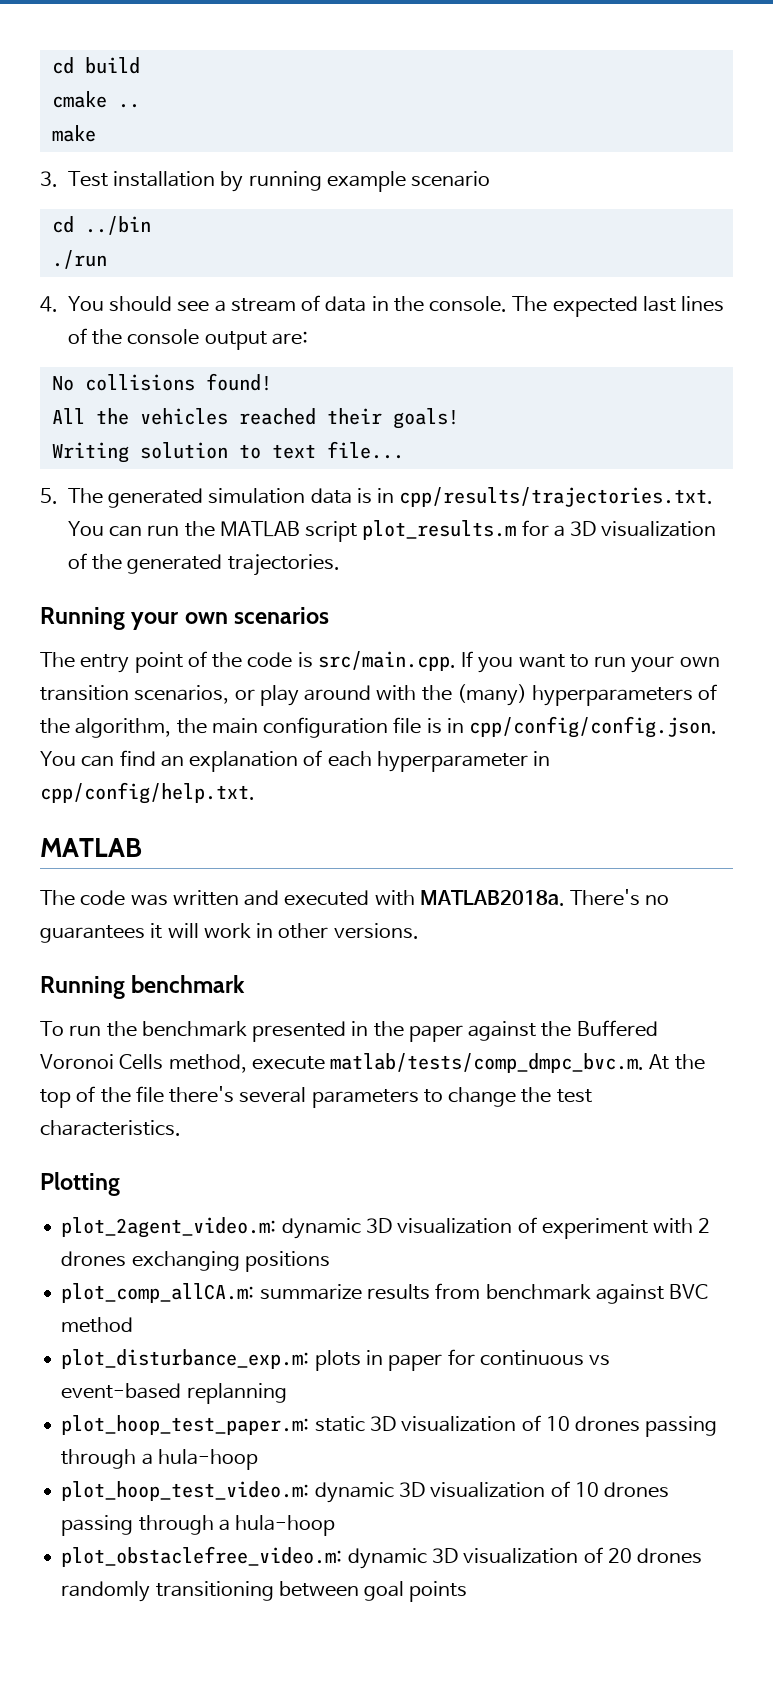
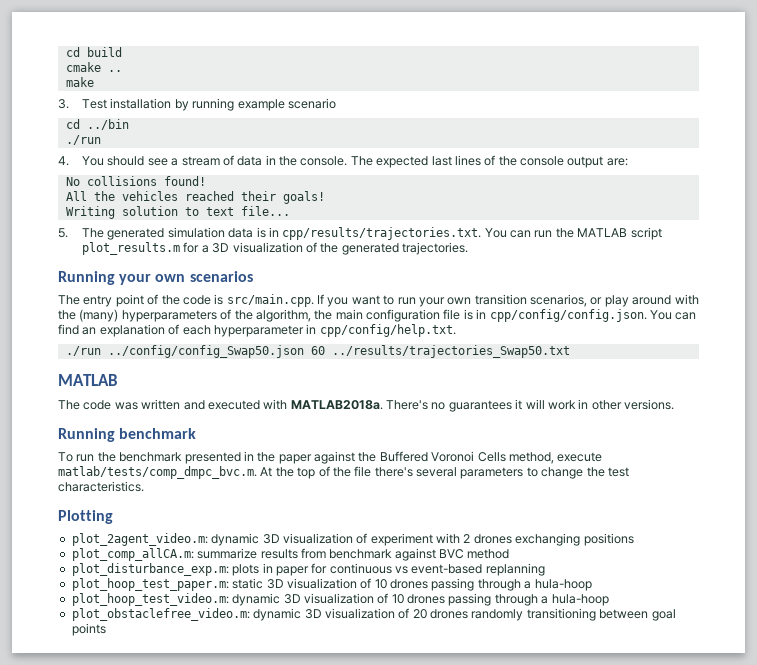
(255, 793) none -> [65,345,570,358] // ./run ../config/config_Swap50.json 60 ../results/trajectories_Swap50.txt

